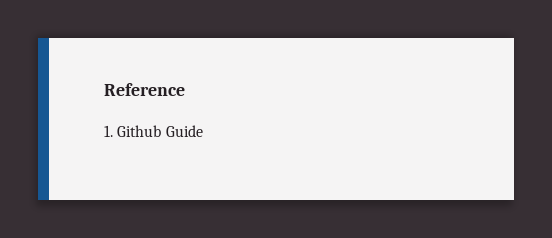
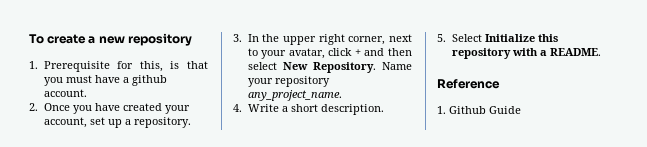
(104, 89) none -> [29,33,192,46] [29,61,209,72] [43,75,167,86] [43,89,87,97] [29,103,190,114] [43,117,191,128] [233,34,412,45] [247,48,412,59] [247,62,412,73] [247,76,330,87] [247,90,342,101] [233,104,384,115] [437,34,558,42] [451,48,601,59] To create a new repository // 1. Prerequisite for this, is that you must have a github account. // 2. Once you have created your account, set up a repository. // 3. In the upper right corner, next to your avatar, click + and then select New Repository. Name your repository any_project_name. // 4. Write a short description. // 5. Select Initialize this repository with a README. //

